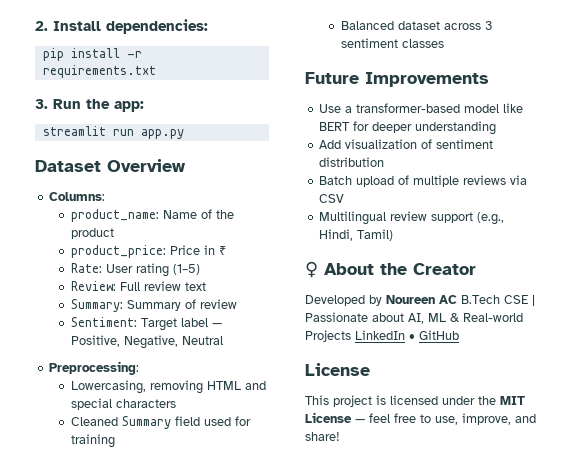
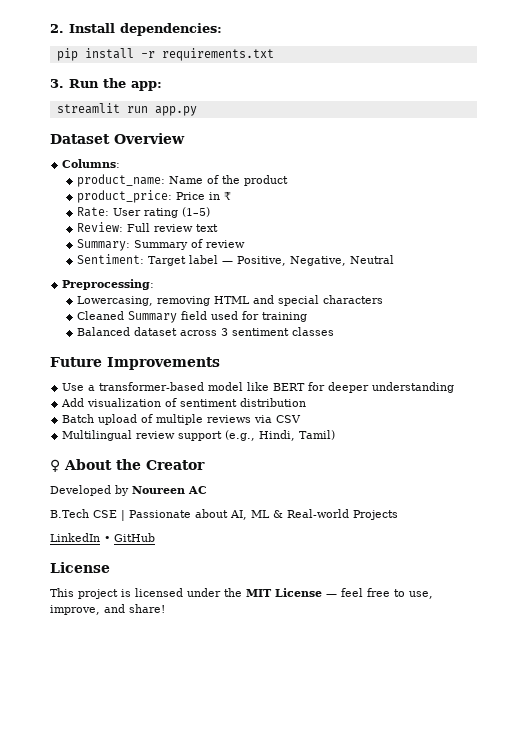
(457, 299) none -> (207, 490) //
(351, 336) none -> (398, 515) //

